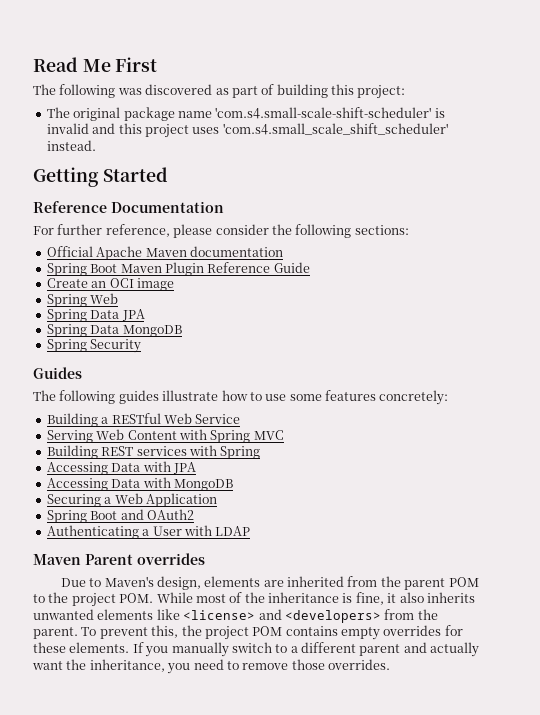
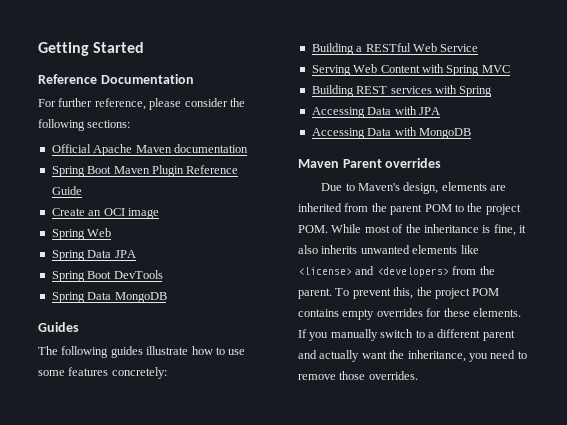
[33,57,158,72] [33,84,406,99] [46,107,445,121] [46,123,448,138] [46,140,96,151] Read Me First // The following was discovered as part of building this project: // The original package name 'com.s4.small-scale-shift-scheduler' is invalid and this project uses 'com.s4.small_scale_shift_scheduler' instead. // -> (38, 49) none
(145, 315) none -> [51,270,163,282] // Spring Boot DevTools
[46,339,142,353] // Spring Security -> (167, 297) none
[46,493,217,507] [46,509,194,523] [46,525,251,539] // Securing a Web Application // Spring Boot and OAuth2 // Authenticating a User with LDAP -> (471, 133) none

